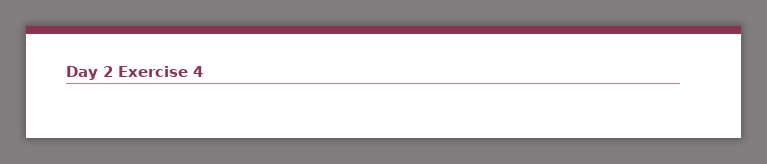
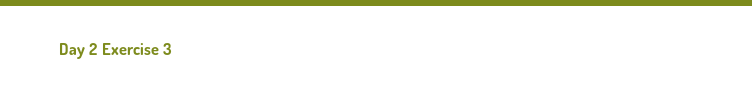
[193,66,203,77] 4 -> [163,43,173,55] 3

